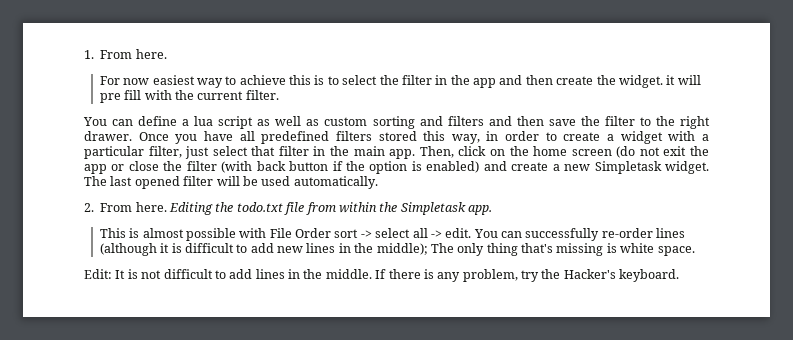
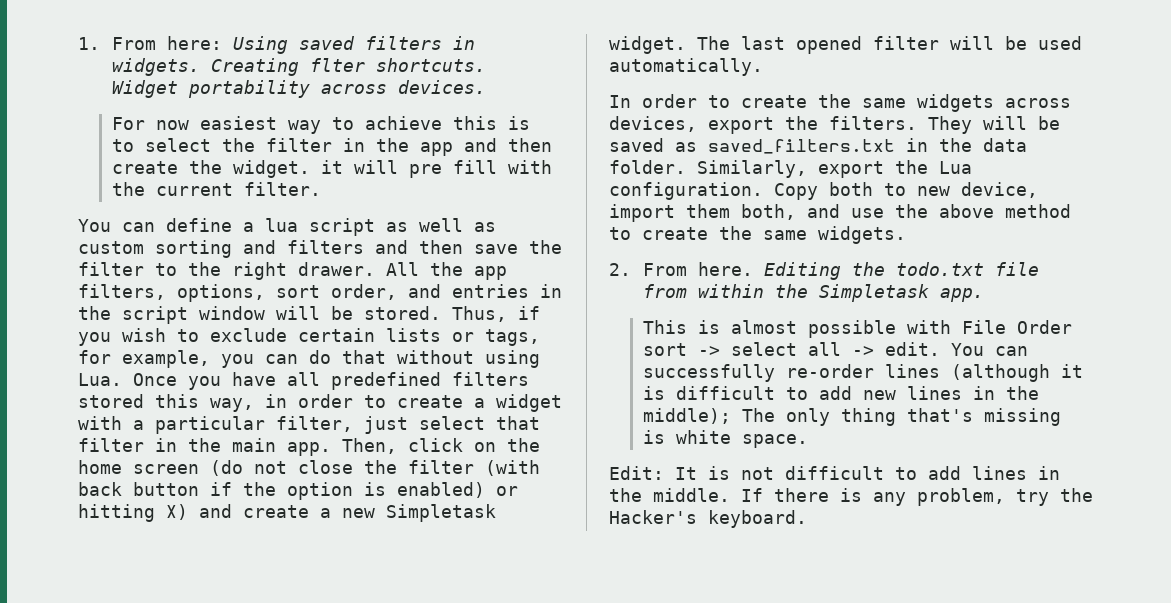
[135,49,167,59] here. -> [166,36,475,54] [111,58,486,76] [111,80,486,98] here: Using saved filters in widgets. Creating flter shortcuts. Widget portability across devices.
(132, 136) none -> [386,262,507,280] [78,284,562,302] [78,306,540,324] [78,328,540,346] [78,350,540,368] [78,373,122,386] All the app filters, options, sort order, and entries in the script window will be stored. Thus, if you wish to exclude certain lists or tags, for example, you can do that without using Lua.
[663,146,709,156] [84,164,125,174] exit the app or -> (287, 467) none
(480, 167) none -> [496,486,518,496] [78,504,188,522] or hitting X)
(378, 182) none -> [609,94,1071,112] [609,116,1060,134] [609,138,1027,154] [609,160,972,178] [609,182,1038,200] [609,204,1071,222] [609,226,906,244] // In order to create the same widgets across devices, export the filters. They will be saved as saved_filters.txt in the data folder. Similarly, export the Lua configuration. Copy both to new device, import them both, and use the above method to create the same widgets.

